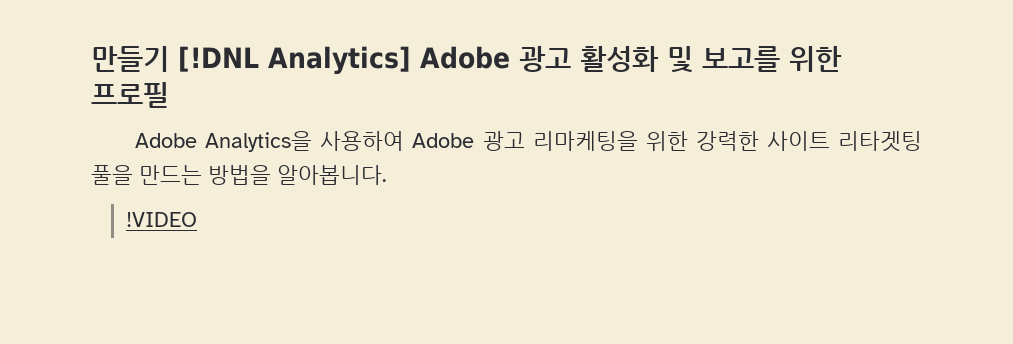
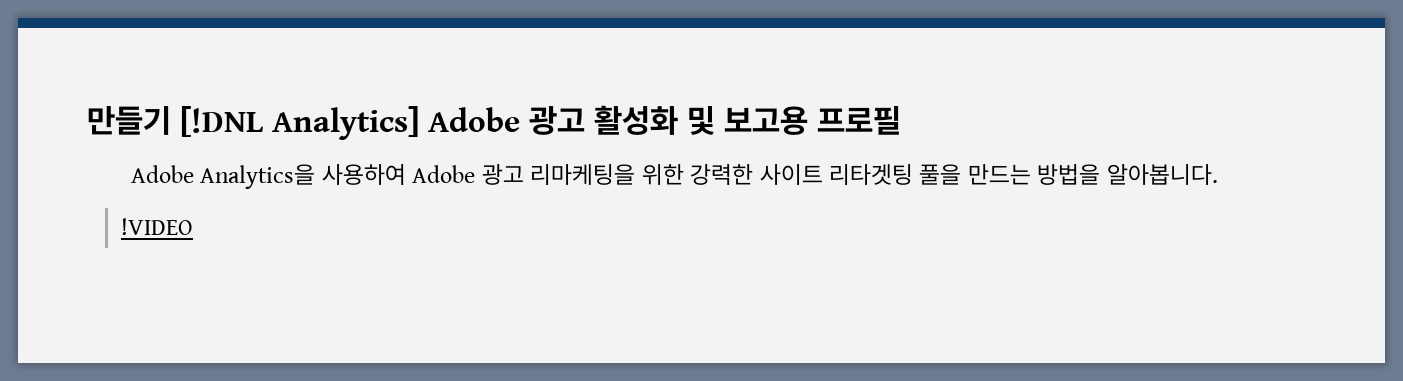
[702,46,842,72] 보고를 위한 -> [724,106,808,135] 보고용

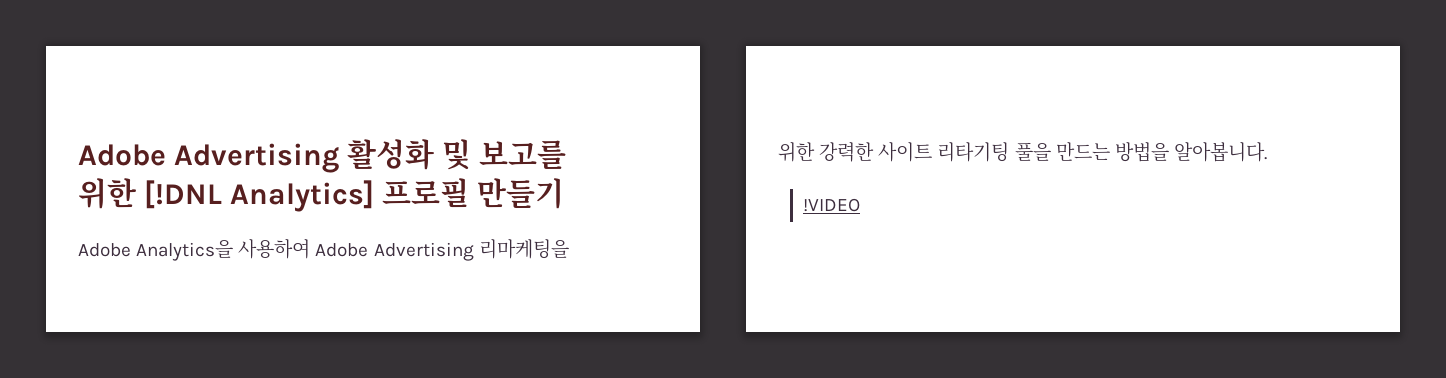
[87,105,808,140] 만들기 [!DNL Analytics] Adobe 광고 활성화 및 보고용 -> [78,139,567,173] [78,178,375,212] Adobe Advertising 활성화 및 보고를 위한 [!DNL Analytics]
(901, 120) none -> [477,178,565,209] 만들기
[481,164,524,185] 광고 -> [373,242,474,261] Advertising
[828,164,913,185] 리타겟팅 -> [937,142,1010,162] 리타기팅

